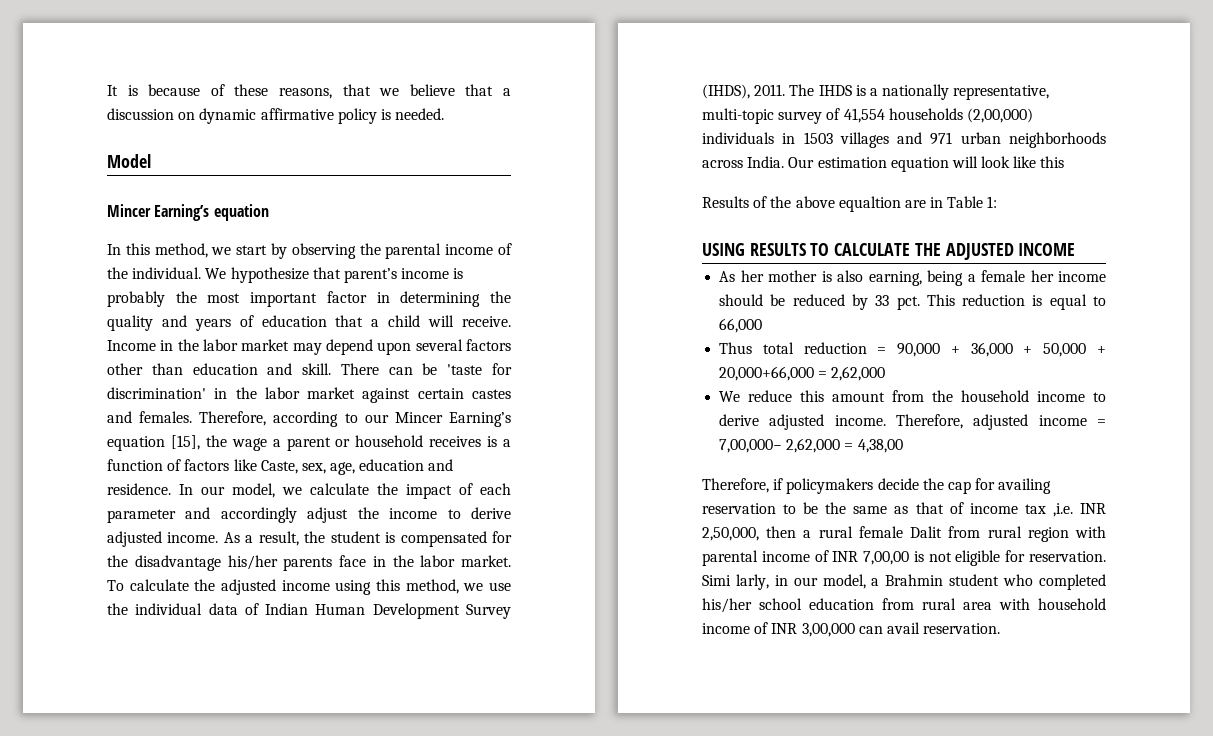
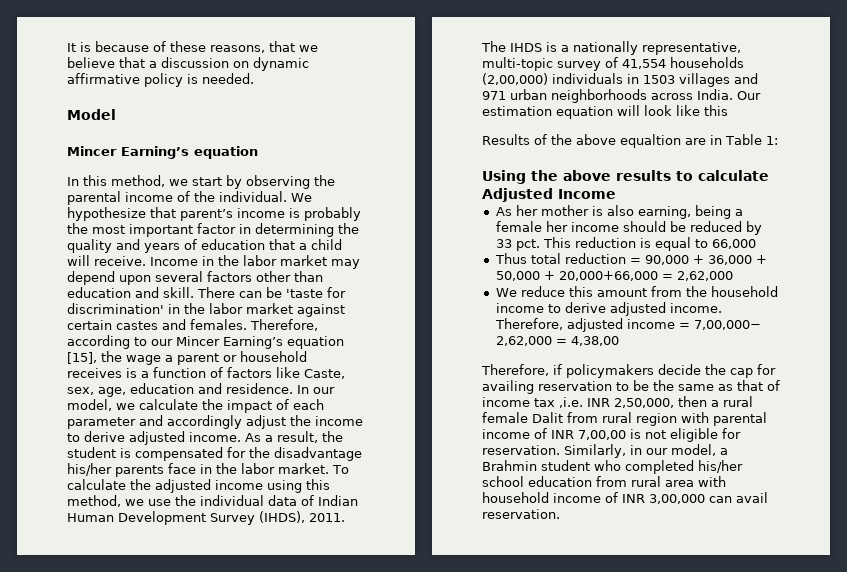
[702,243,1076,260] USING RESULTS TO CALCULATE THE ADJUSTED INCOME -> [482,170,769,184] [482,188,616,202] Using the above results to calculate Adjusted Income
[702,574,769,590] Simi larly, -> [564,444,626,458] Similarly,

